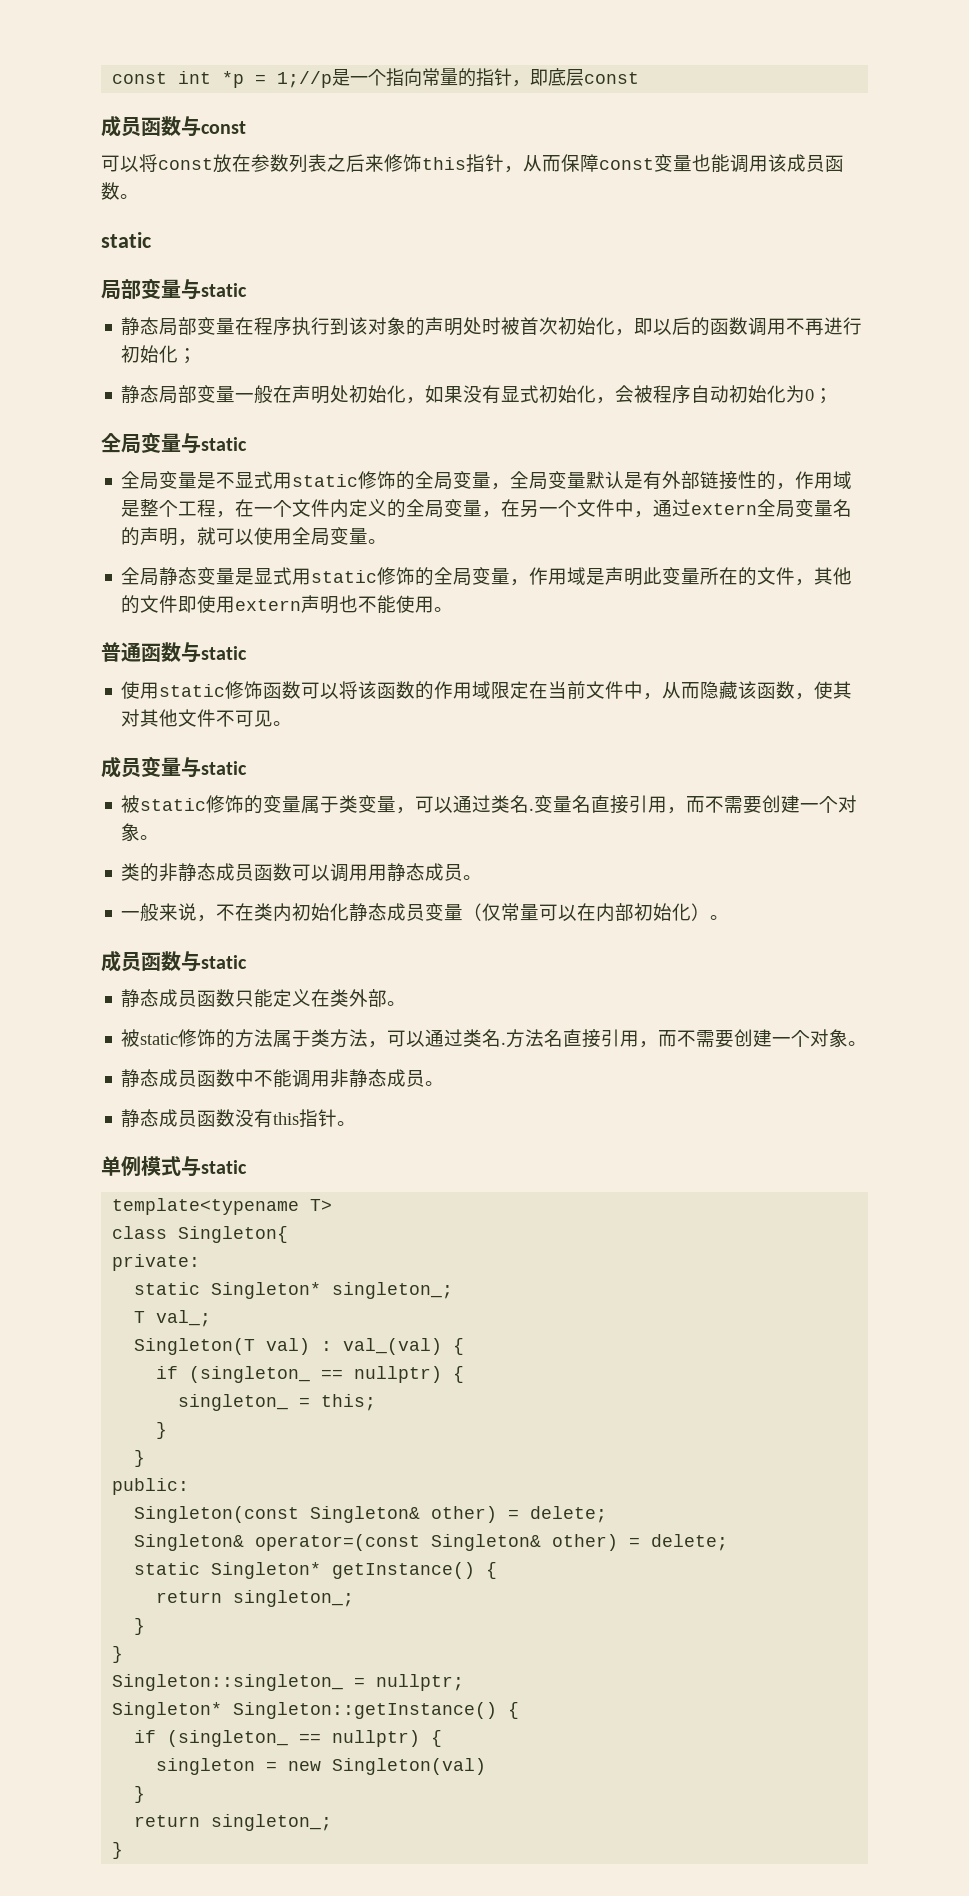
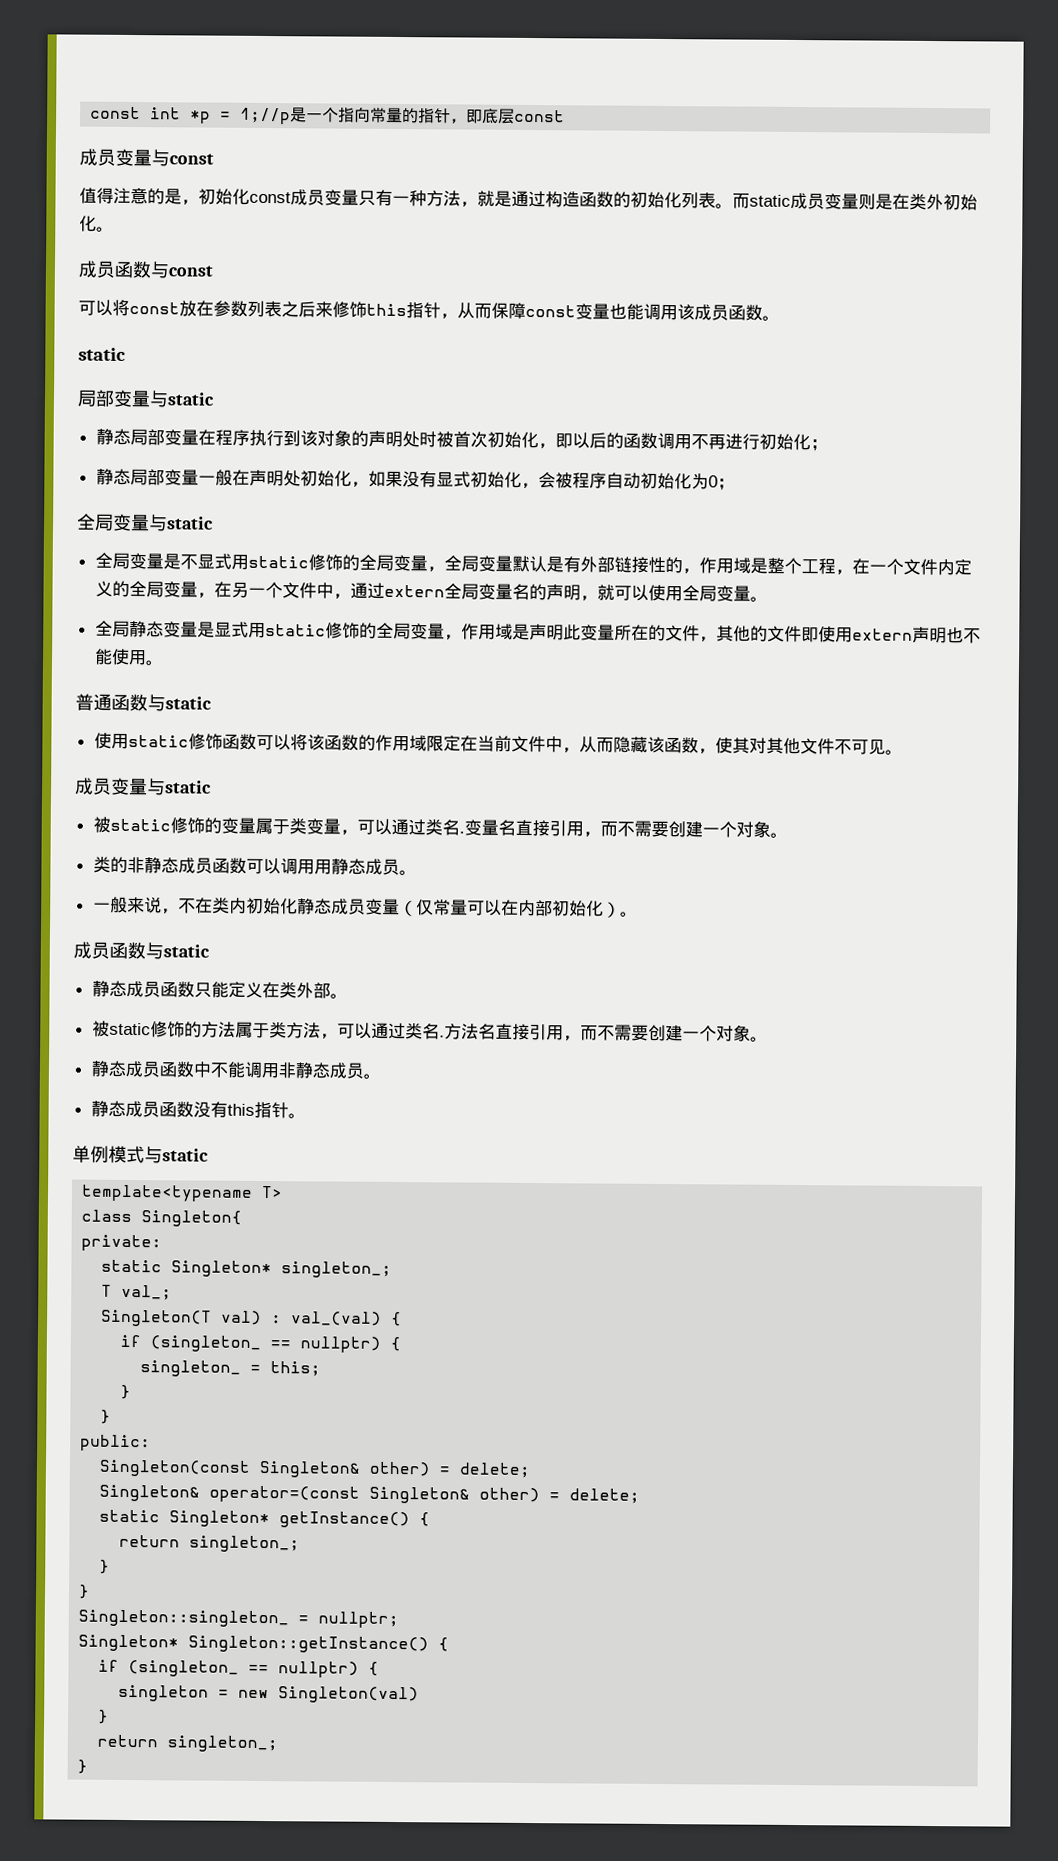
(640, 78) none -> [79,148,214,167] [79,187,978,211] [79,215,114,232] // 成员变量与const // 值得注意的是，初始化const成员变量只有一种方法，就是通过构造函数的初始化列表。而static成员变量则是在类外初始化。

